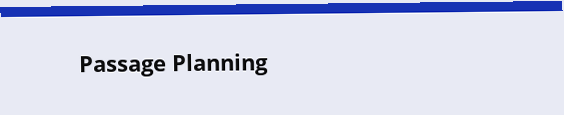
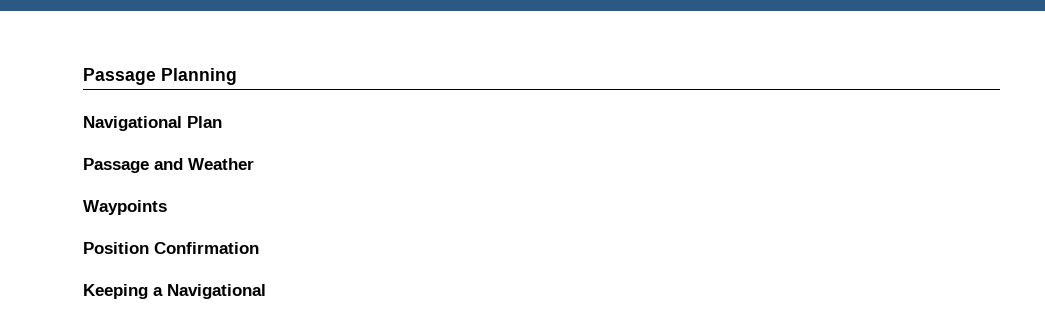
(269, 65) none -> [83,116,222,131] [83,158,254,173] [83,200,167,215] [83,242,259,254] [83,284,266,299] // Navigational Plan // Passage and Weather // Waypoints // Position Confirmation // Keeping a Navigational

